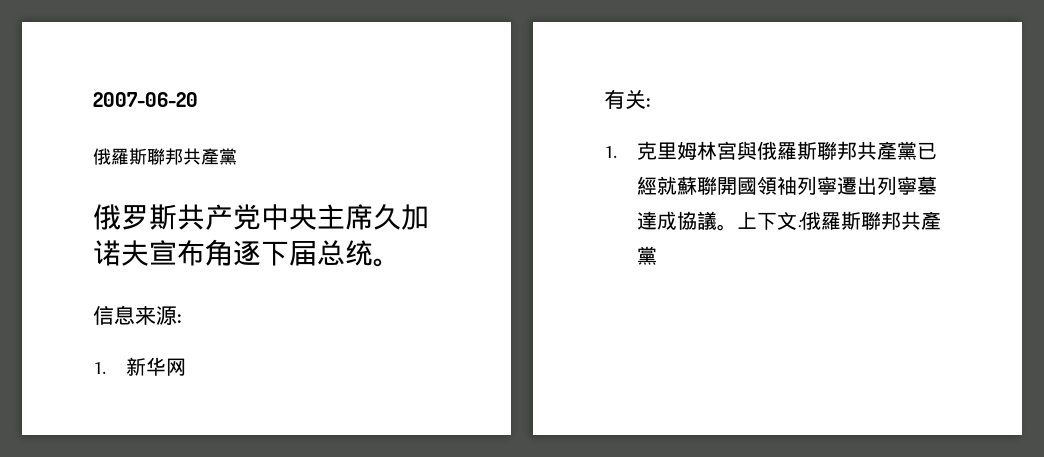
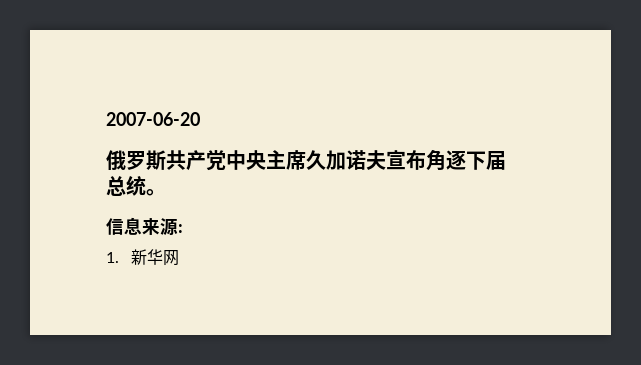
[93,148,237,165] // 俄羅斯聯邦共產黨 -> (200, 119) none
[604,89,651,109] [604,141,937,160] [636,176,937,195] [636,211,941,231] [636,246,657,265] // 有关: // 1.克里姆林宮與俄羅斯聯邦共產黨已經就蘇聯開國領袖列寧遷出列寧墓達成協議。上下文:俄羅斯聯邦共產黨 -> (180, 258) none

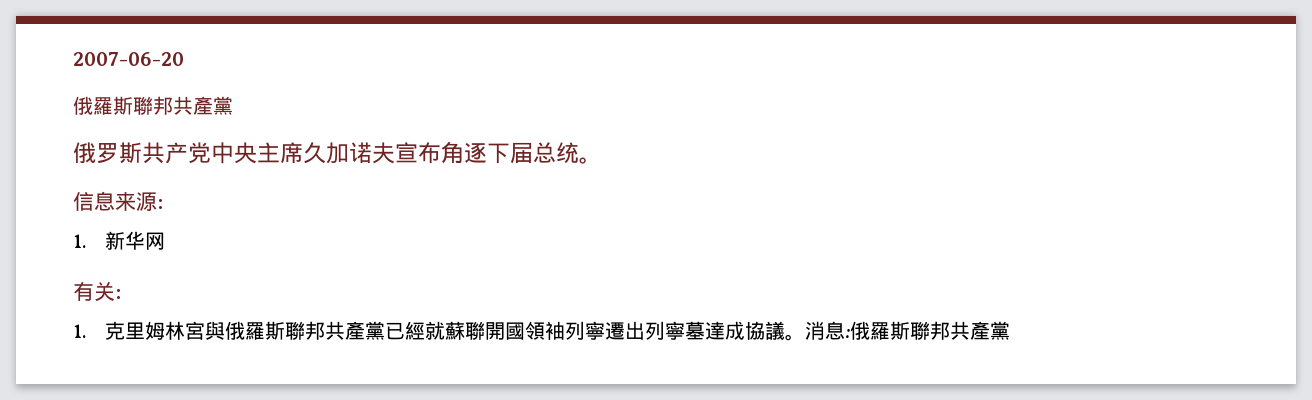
(200, 119) none -> [73,96,233,115] // 俄羅斯聯邦共產黨
(180, 258) none -> [73,281,121,301] [73,321,1010,341] // 有关: // 1.克里姆林宮與俄羅斯聯邦共產黨已經就蘇聯開國領袖列寧遷出列寧墓達成協議。消息:俄羅斯聯邦共產黨

